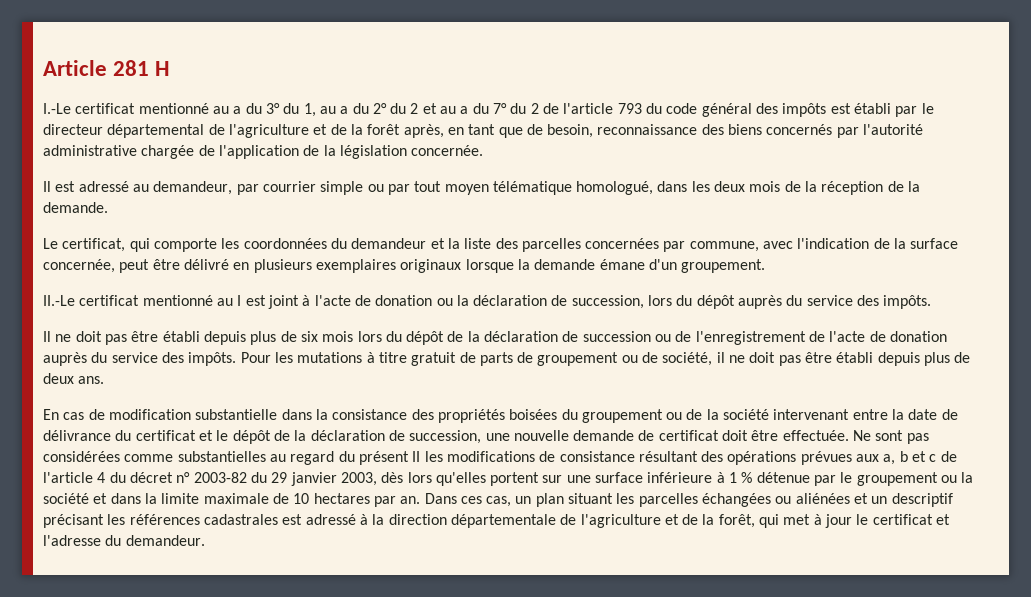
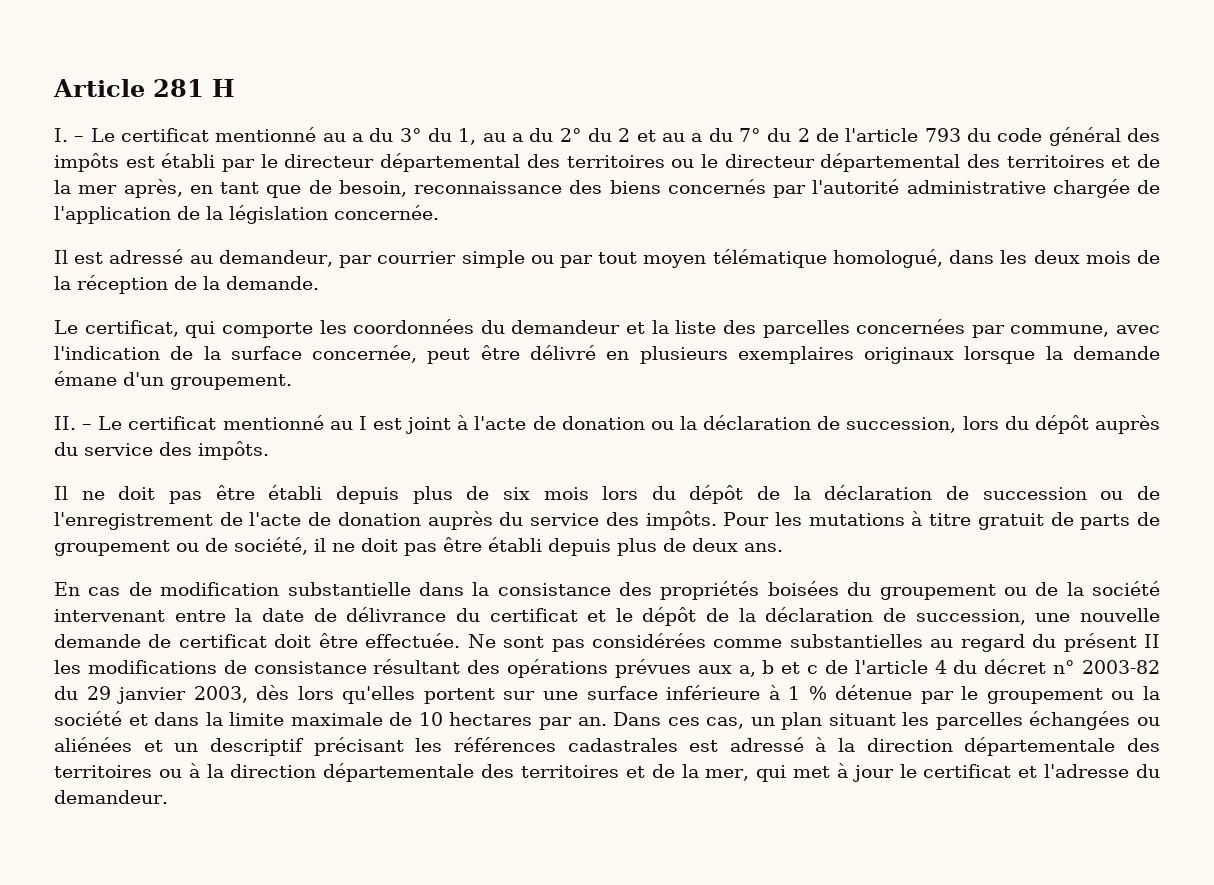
[43,103,71,114] I.-Le -> [54,128,115,142] I. – Le
[208,124,401,138] de l'agriculture et de la forêt -> [526,153,1160,172] [54,180,118,194] des territoires ou le directeur départemental des territoires et de la mer
[43,295,75,306] II.-Le -> [54,416,123,430] II. – Le
[560,514,755,528] de l'agriculture et de la forêt, -> [1126,738,1160,752] [54,763,750,782] des territoires ou à la direction départementale des territoires et de la mer,

